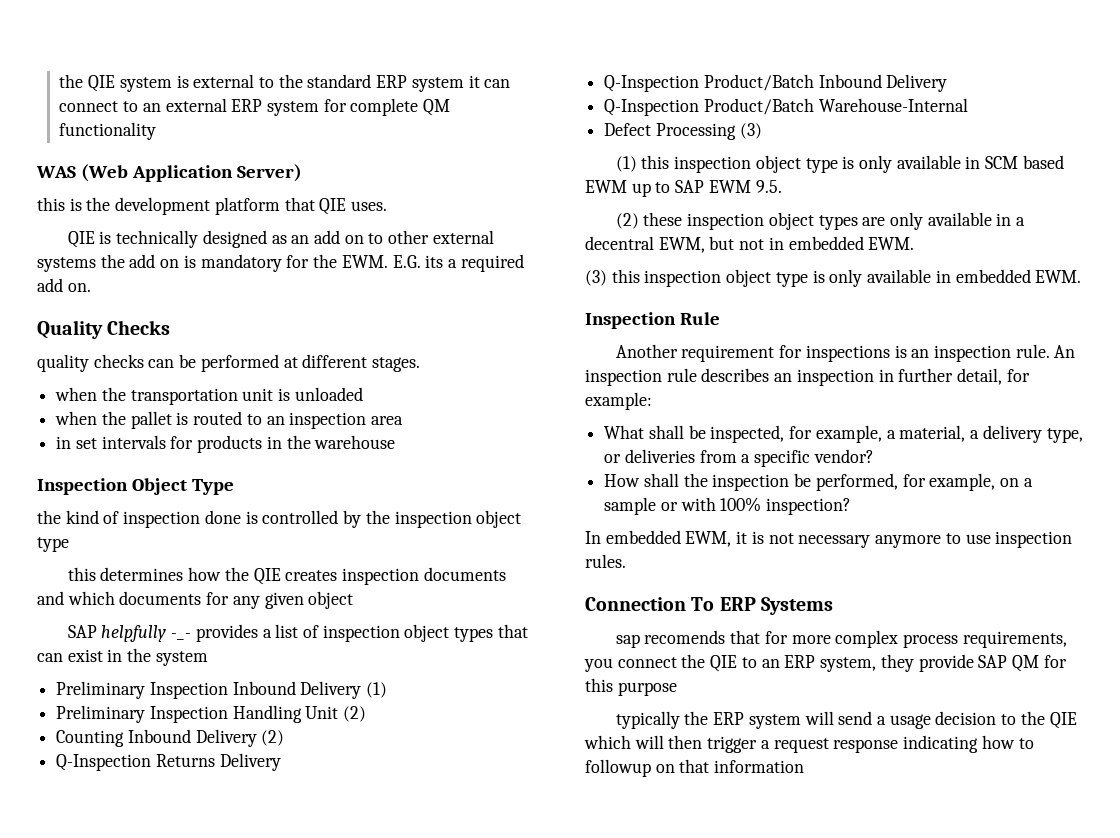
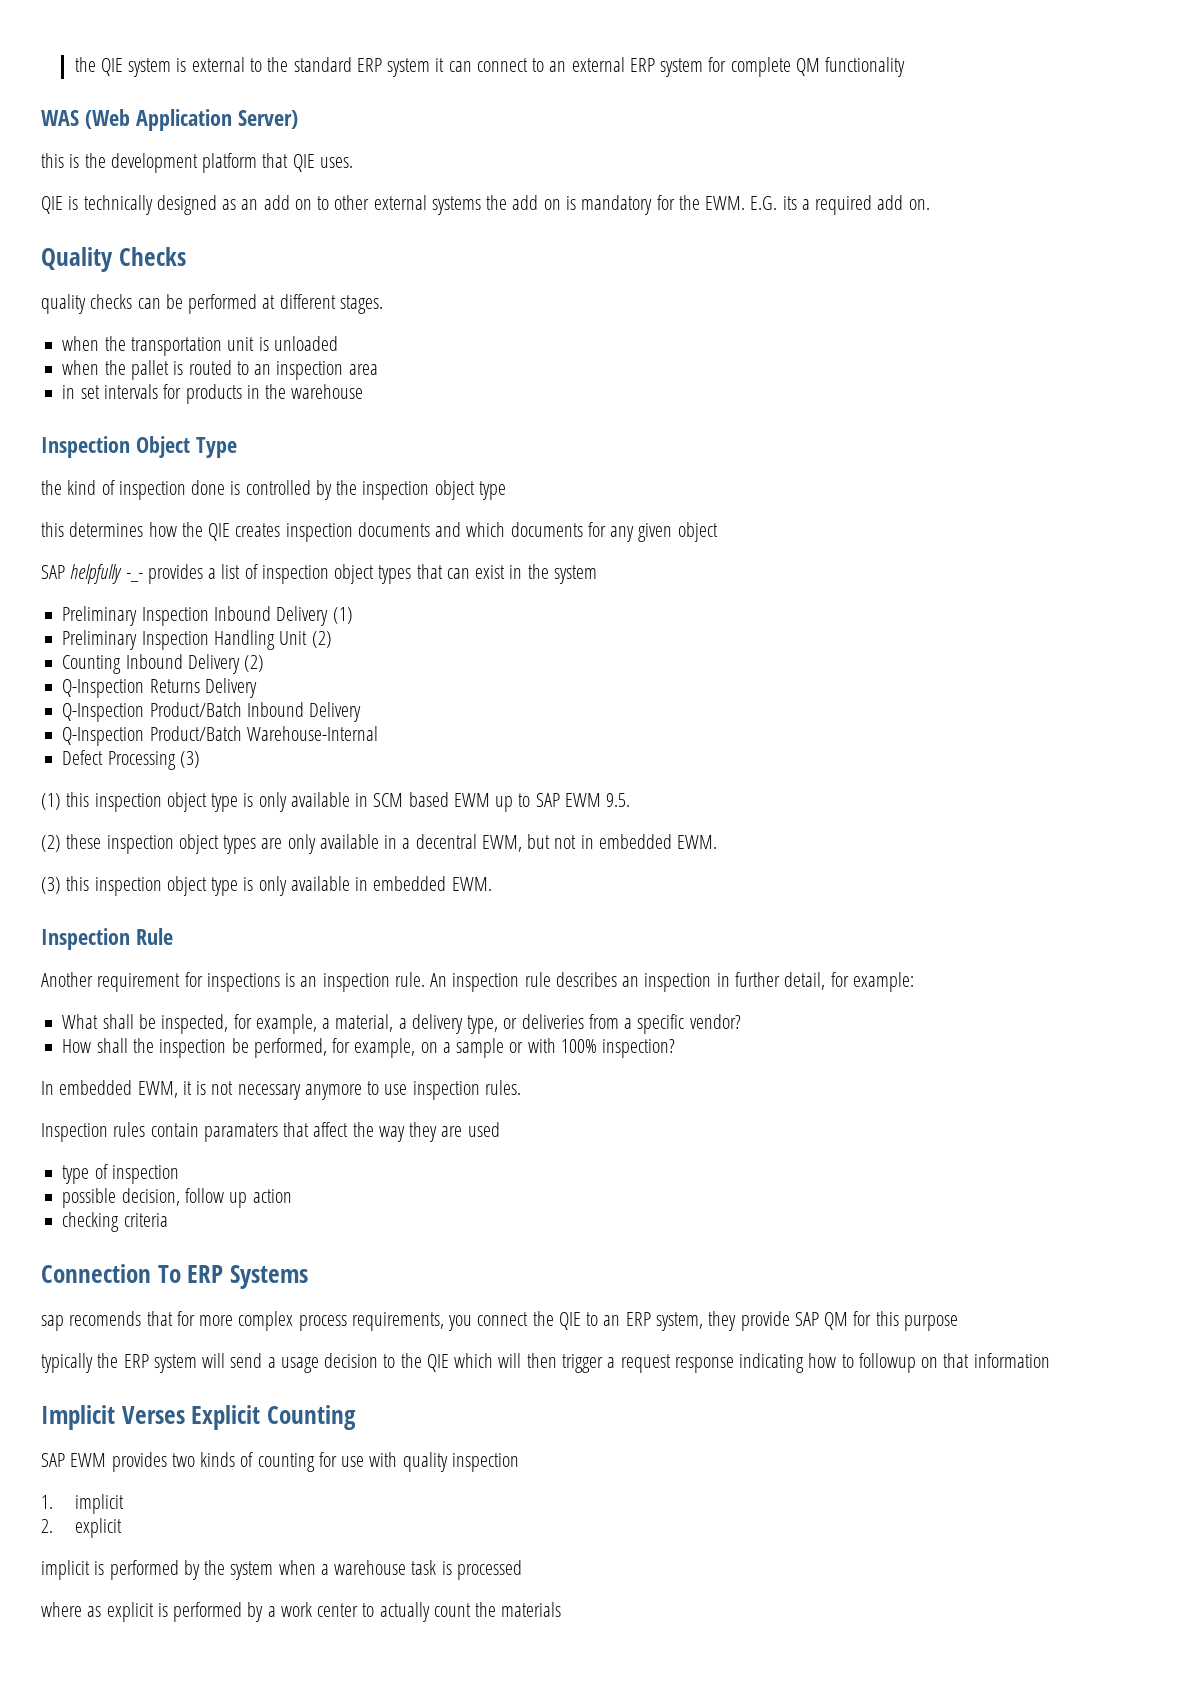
(626, 561) none -> [41,1122,500,1142] [62,1164,179,1184] [62,1188,292,1208] [62,1212,168,1232] // Inspection rules contain paramaters that affect the way they are used // type of inspection // possible decision, follow up action // checking criteria
(805, 766) none -> [41,1405,356,1430] [41,1452,519,1472] [41,1494,124,1514] [41,1518,122,1538] [41,1560,522,1580] [41,1602,562,1622] // Implicit Verses Explicit Counting // SAP EWM provides two kinds of counting for use with quality inspection // 1. implicit // 2. explicit // implicit is performed by the system when a warehouse task is processed // where as explicit is performed by a work center to actually count the materials

